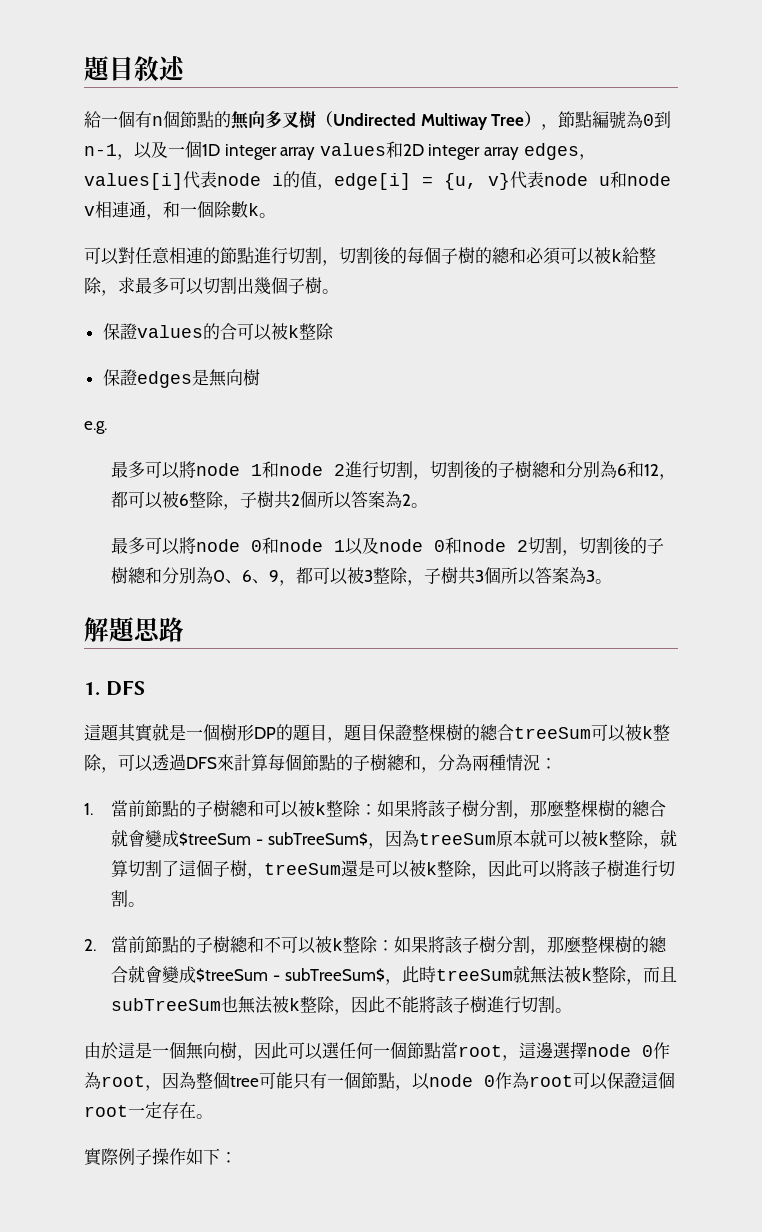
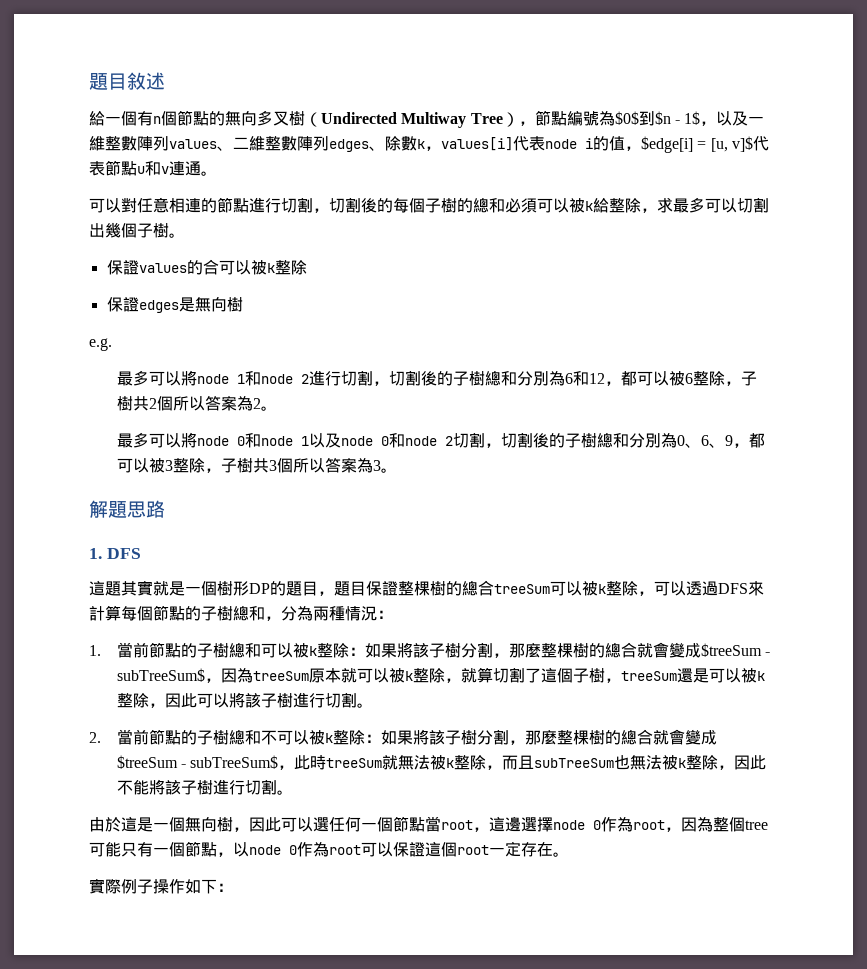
[643,111,672,128] [84,141,579,160] 0到n-1，以及一個1D integer array values和2D integer array edges -> [614,111,765,126] [89,136,425,152] $0$到$n - 1$，以及一維整數陣列values、二維整數陣列edges、除數k
[334,171,671,190] [84,201,259,220] edge[i] = {u, v}代表node u和node v相連通，和一個除數k -> [641,136,769,153] [89,160,201,176] $edge[i] = [u, v]$代表節點u和v連通

